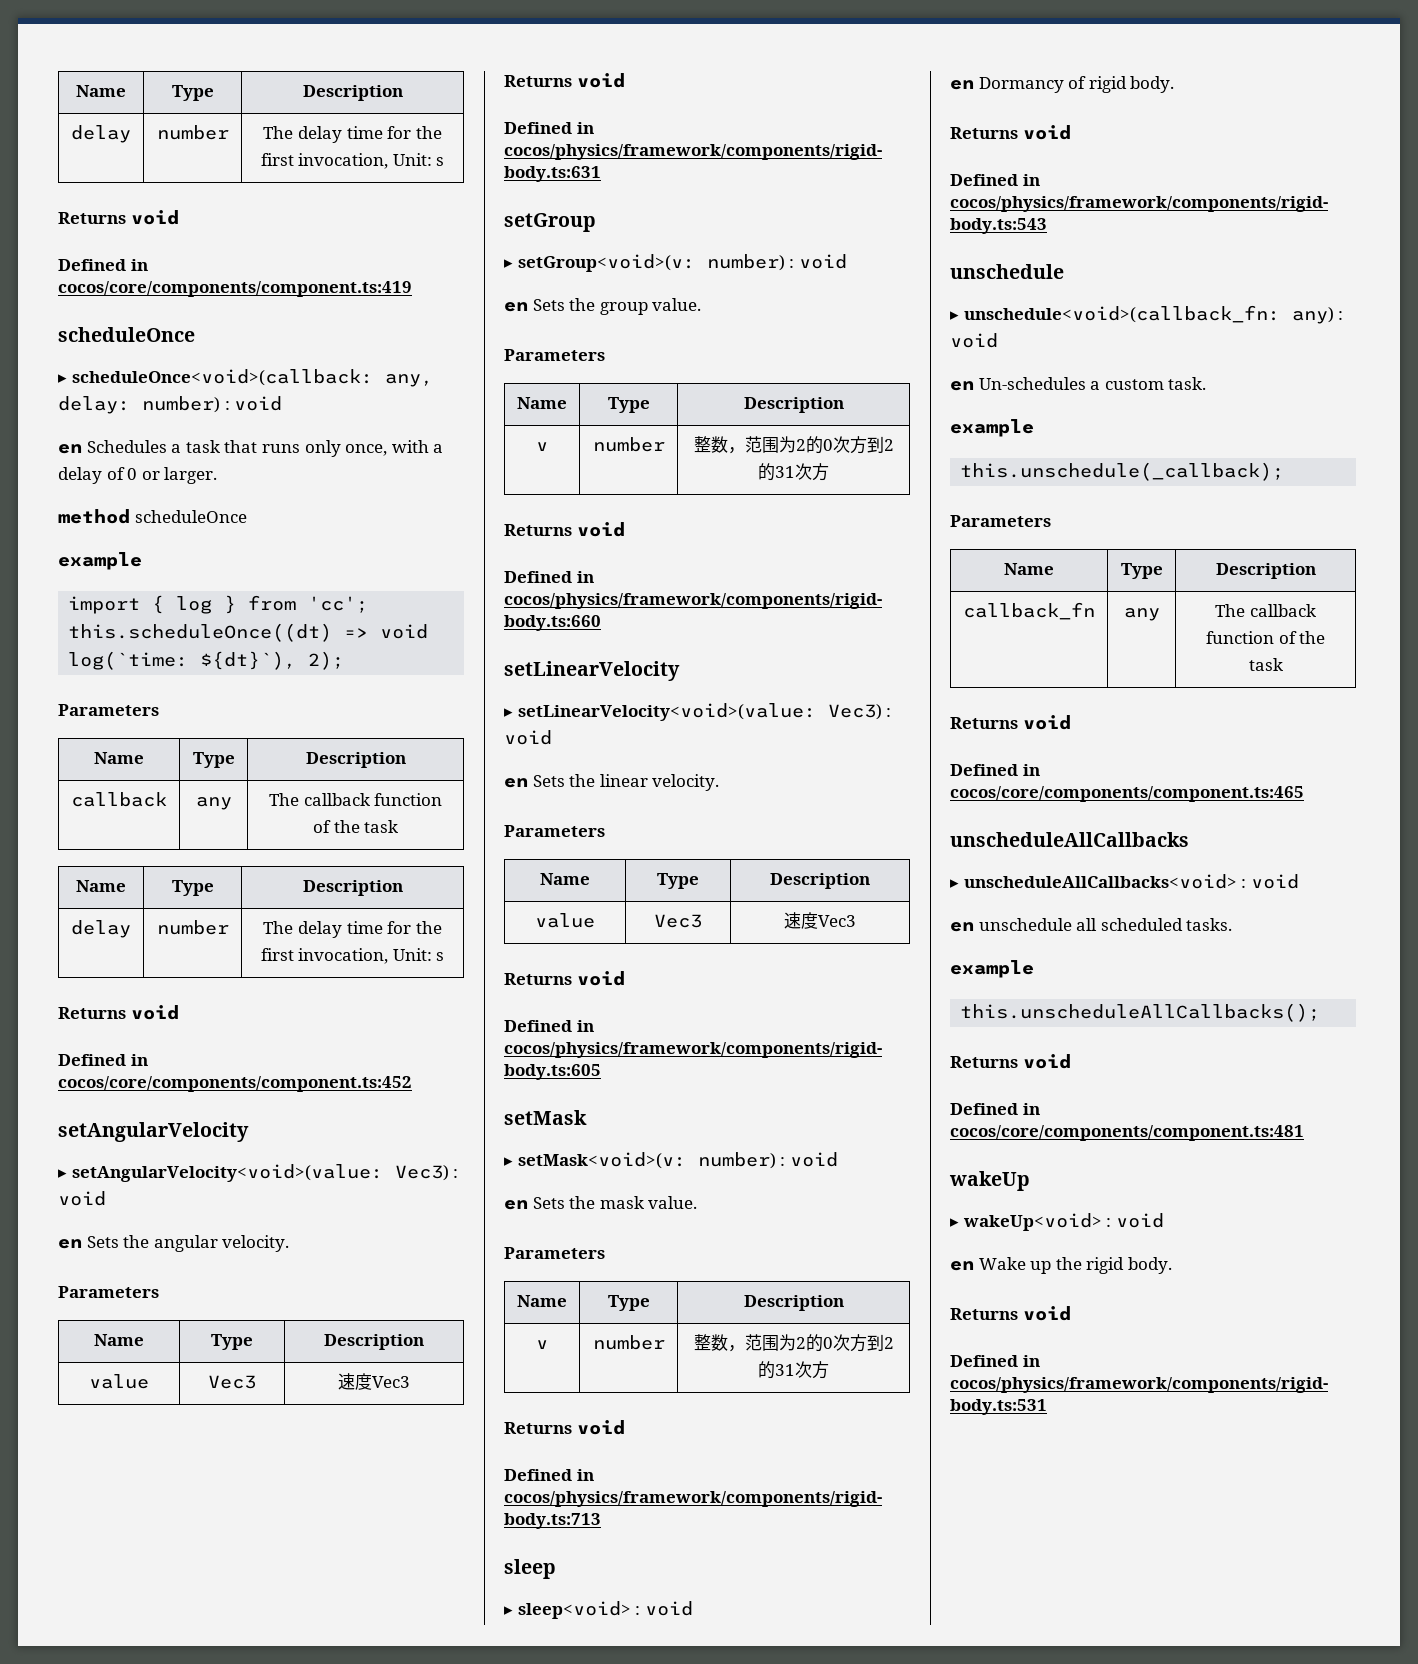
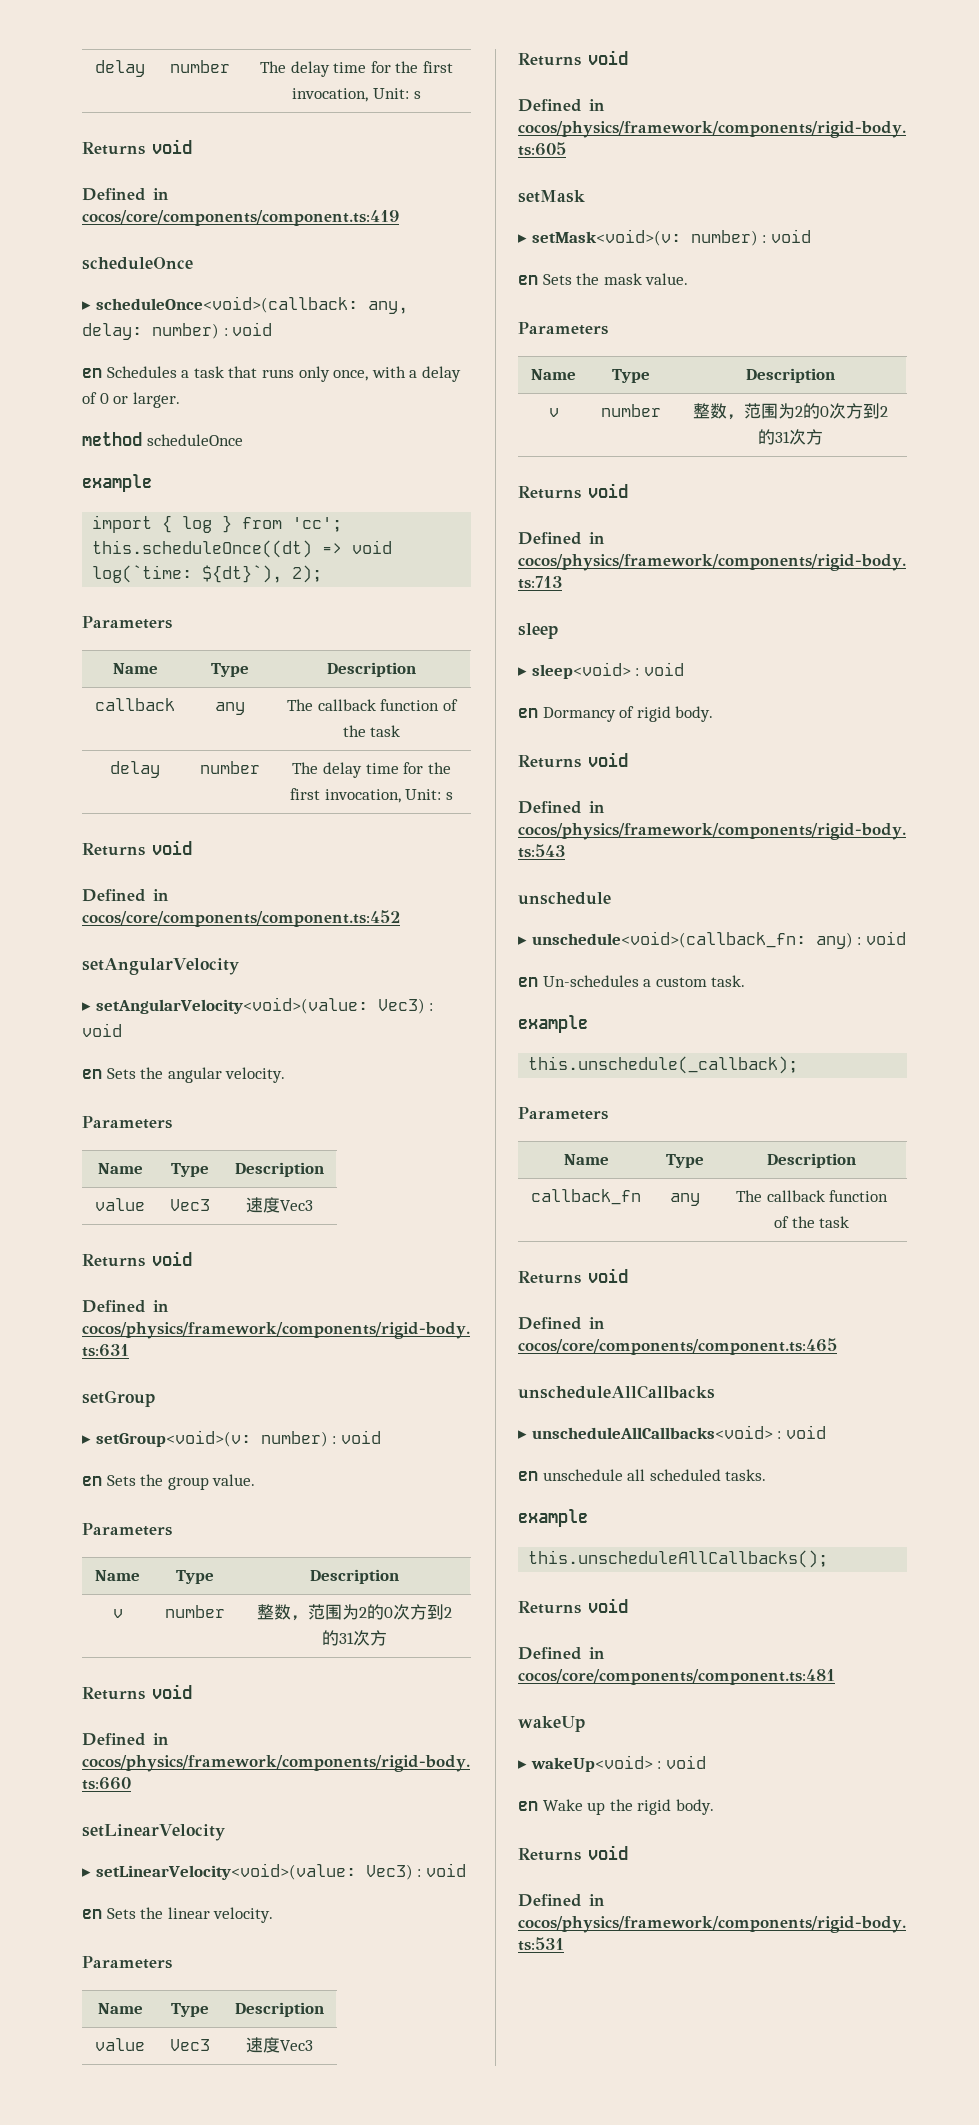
[76,85,126,97] [171,85,214,101] [302,85,403,101] Name | Type | Description // -> (95, 68) none
[76,880,126,892] [171,880,214,896] [302,880,403,896] // Name | Type | Description -> (401, 731) none

